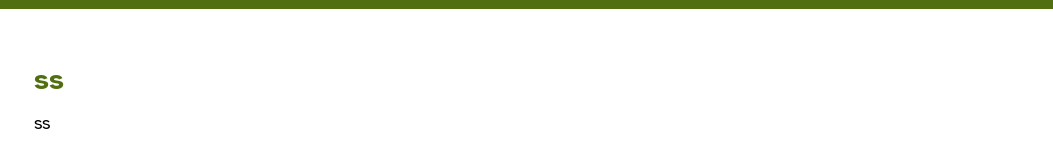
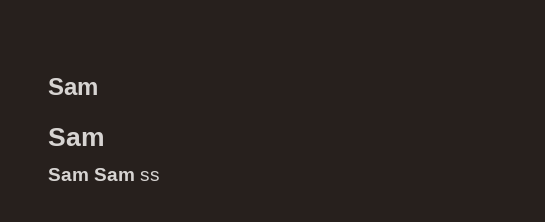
[34,75,64,89] [34,120,50,129] ss // ss -> [48,78,98,95] [48,128,105,146] [48,168,161,181] Sam // Sam // Sam Sam ss

